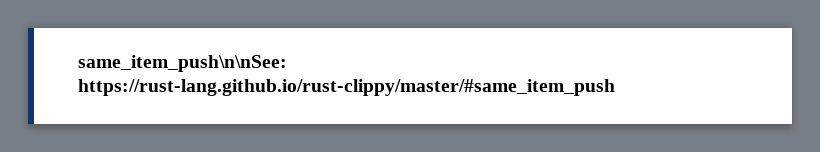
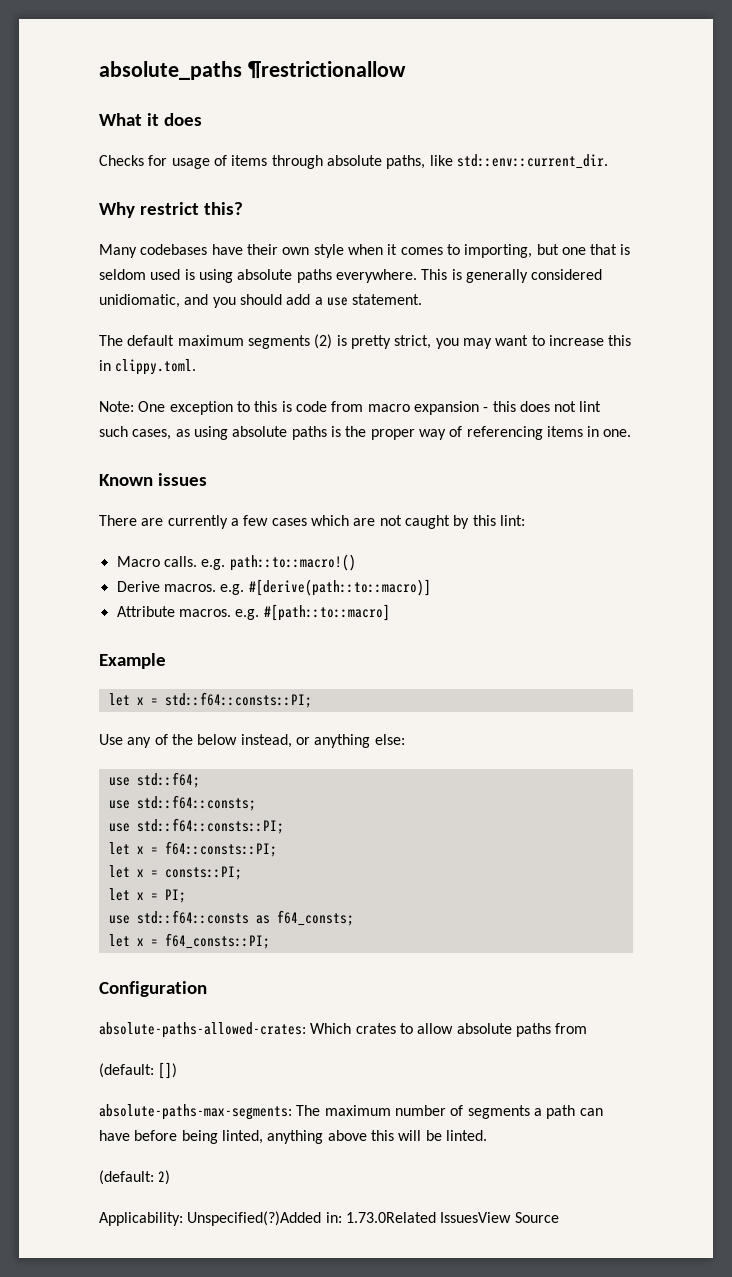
[78,55,287,72] [78,79,615,96] same_item_push\n\nSee: https://rust-lang.github.io/rust-clippy/master/#same_item_push -> [99,61,406,80] [99,113,202,126] [99,154,608,169] [99,202,243,218] [99,244,631,258] [99,269,603,283] [99,294,423,308] [99,334,632,349] [99,359,197,375] [99,401,602,415] [99,426,632,440] [99,473,207,486] [99,515,525,529] [116,554,356,571] [116,579,431,596] [116,604,390,621] [99,653,166,669] [108,692,312,708] [99,734,405,748] [108,772,200,788] [108,795,256,811] [108,818,284,834] [108,841,277,857] [108,865,242,880] [108,888,186,903] [108,910,354,926] [108,933,270,949] [99,981,207,997] [99,1022,588,1038] [99,1062,178,1079] [99,1104,603,1120] [99,1130,487,1144] [99,1170,171,1185] [99,1211,559,1226] absolute_paths ¶restrictionallow // What it does // Checks for usage of items through absolute paths, like std::env::current_dir. // Why restrict this? // Many codebases have their own style when it comes to importing, but one that is seldom used is using absolute paths everywhere. This is generally considered unidiomatic, and you should add a use statement. // The default maximum segments (2) is pretty strict, you may want to increase this in clippy.toml. // Note: One exception to this is code from macro expansion - this does not lint such cases, as using absolute paths is the proper way of referencing items in one. // Known issues // There are currently a few cases which are not caught by this lint: // Macro calls. e.g. path::to::macro!() // Derive macros. e.g. #[derive(path::to::macro)] // Attribute macros. e.g. #[path::to::macro] // Example // let x = std::f64::consts::PI; // Use any of the below instead, or anything else: // use std::f64; // use std::f64::consts; // use std::f64::consts::PI; // let x = f64::consts::PI; // let x = consts::PI; // let x = PI; // use std::f64::consts as f64_consts; // let x = f64_consts::PI; // Configuration // absolute-paths-allowed-crates: Which crates to allow absolute paths from // (default: []) // absolute-paths-max-segments: The maximum number of segments a path can have before being linted, anything above this will be linted. // (default: 2) // Applicability: Unspecified(?)Added in: 1.73.0Related IssuesView Source

